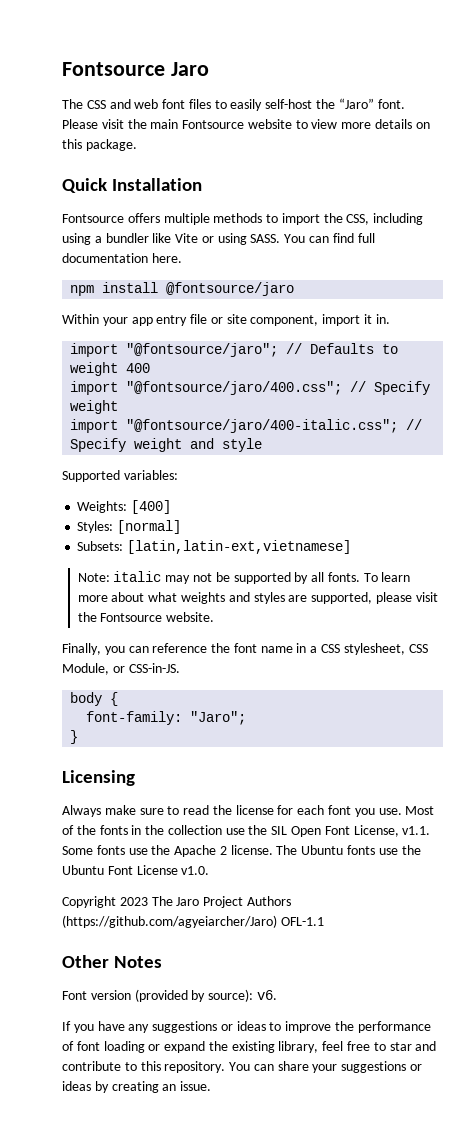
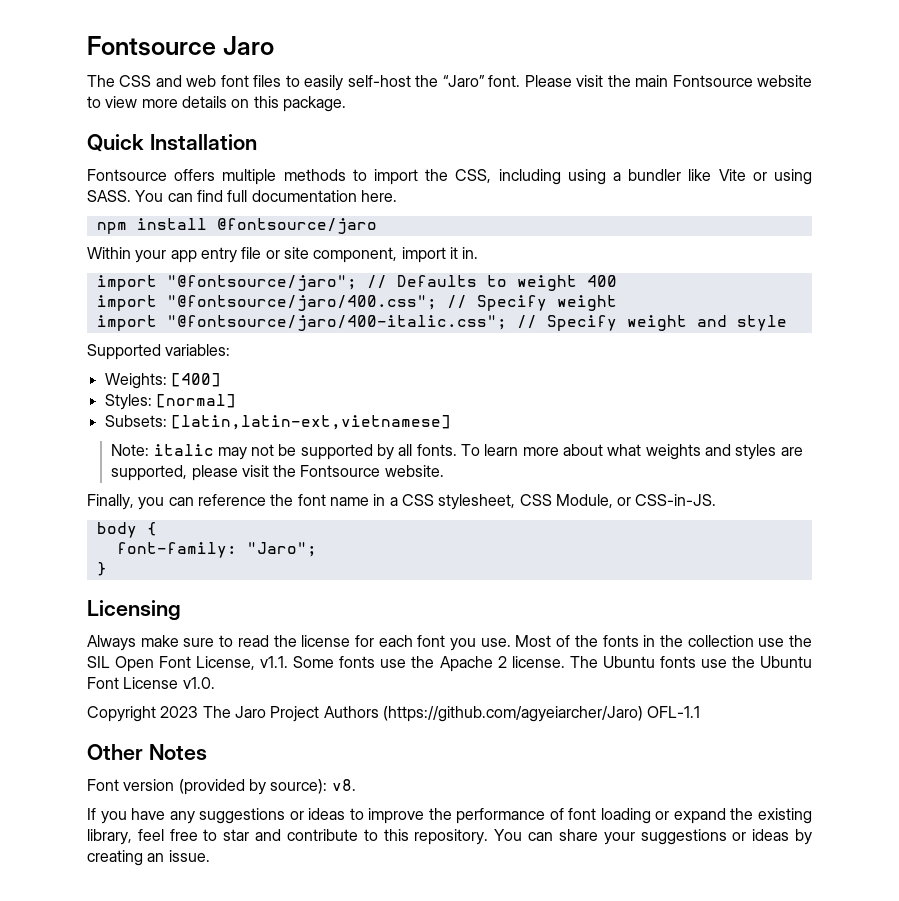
[256,990,277,1000] v6. -> [331,779,356,791] v8.

